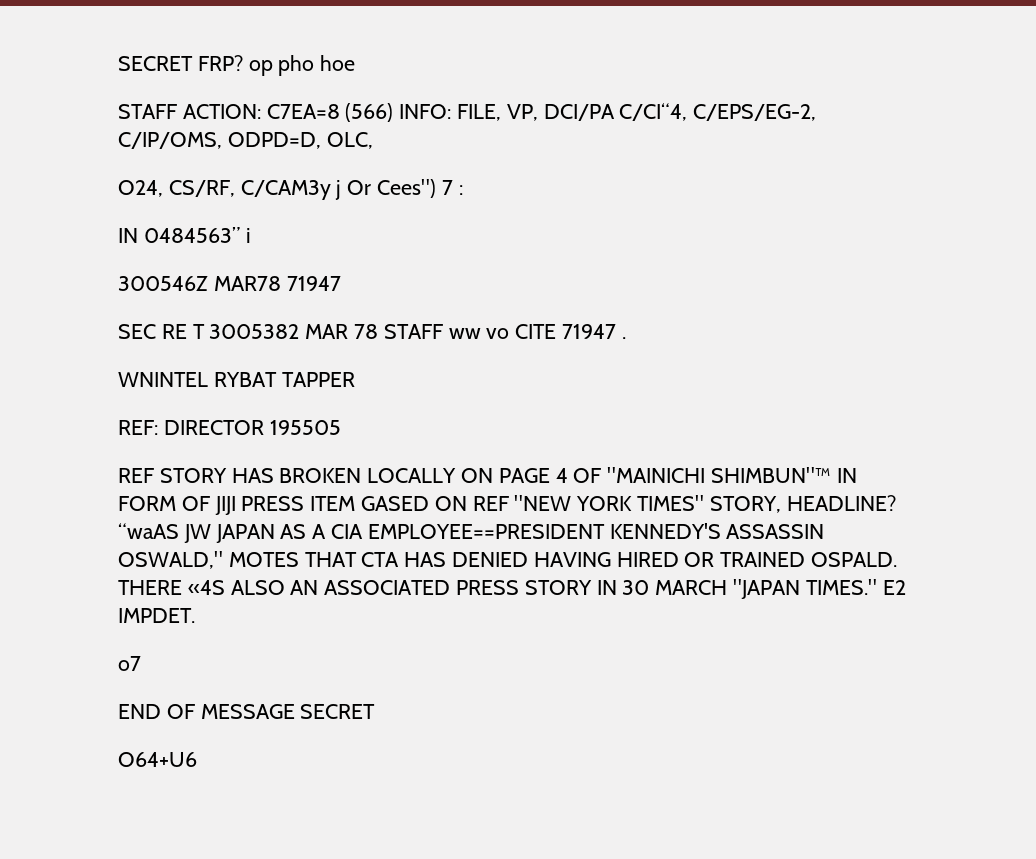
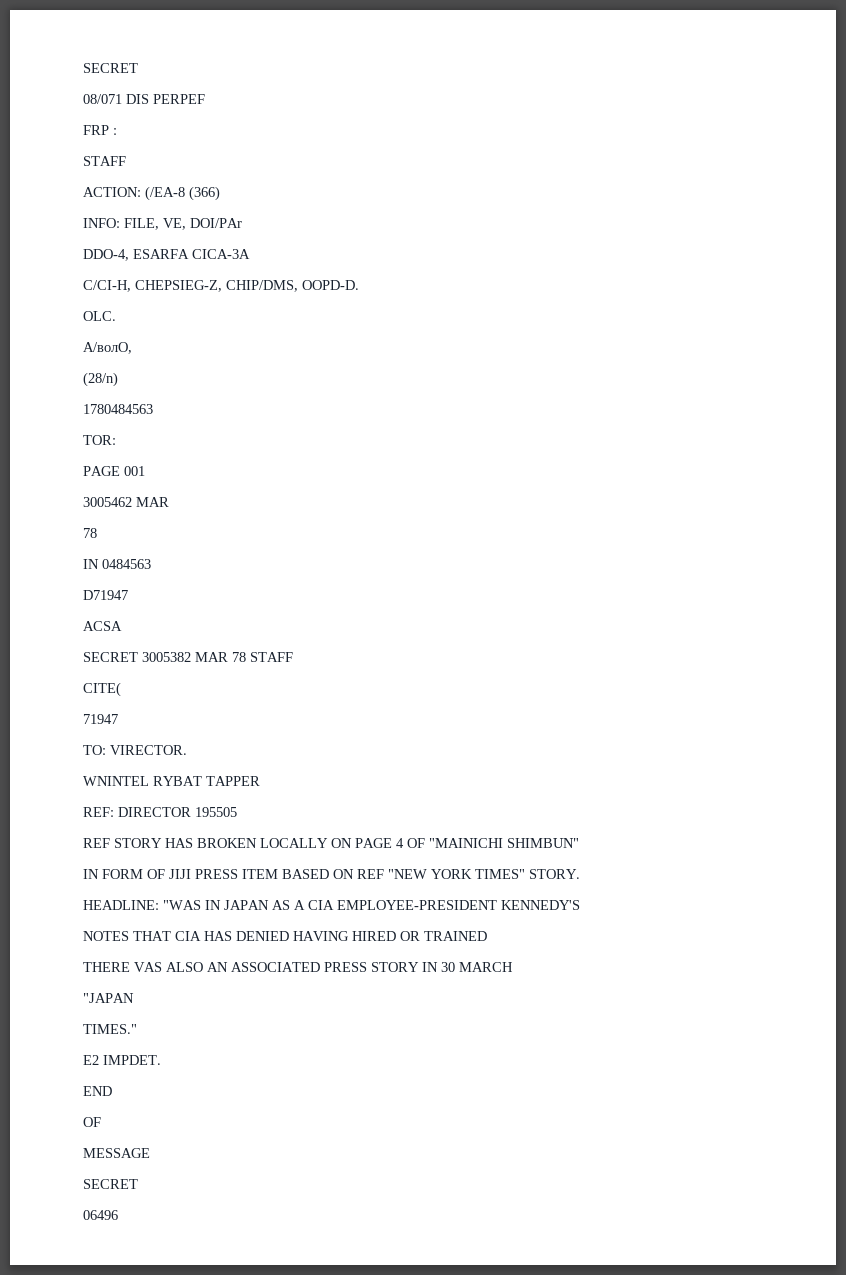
[118,55,356,76] [118,103,817,122] [118,132,373,149] [118,179,463,200] [118,227,251,243] [118,276,341,291] [118,324,205,339] SECRET FRP? op pho hoe // STAFF ACTION: C7EA=8 (566) INFO: FILE, VP, DCI/PA C/CI“4, C/EPS/EG-2, C/IP/OMS, ODPD=D, OLC, // O24, CS/RF, C/CAM3y j Or Cees") 7 : // IN 0484563” i // 300546Z MAR78 71947 // SEC RE T -> [83,63,138,73] [83,94,205,104] [83,125,117,135] [83,156,126,166] [83,186,220,201] [83,218,242,230] [83,249,250,261] [83,280,359,292] [83,311,116,321] [83,342,132,354] [83,372,118,387] [83,404,153,414] [83,435,116,445] [83,466,145,476] [83,497,169,507] [83,528,97,538] [83,559,151,569] [83,590,128,600] [83,621,122,631] [83,652,138,662] SECRET // 08/071 DIS PERPEF // FRP : // STAFF // ACTION: (/EA-8 (366) // INFO: FILE, VE, DOI/PAr // DDO-4, ESARFA CICA-3A // C/CI-H, CHEPSIEG-Z, CHIP/DMS, OOPD-D. // OLC. // А/волО, // (28/n) // 1780484563 // TOR: // PAGE 001 // 3005462 MAR // 78 // IN 0484563 // D71947 // ACSA // SECRET
[448,324,626,339] ww vo CITE 71947 . -> [83,682,121,697] [83,714,118,724] [83,745,187,755] // CITE( // 71947 // TO: VIRECTOR.
[711,467,832,483] SHIMBUN"™ -> [507,838,579,848] SHIMBUN" //
[361,496,430,511] GASED -> [282,869,329,879] BASED
[709,495,896,513] [118,523,211,543] STORY, HEADLINE? “waAS JW -> [529,869,580,879] [83,900,221,910] STORY. // HEADLINE: "WAS IN
[367,524,605,539] EMPLOYEE==PRESIDENT -> [337,900,497,910] EMPLOYEE-PRESIDENT
[726,524,825,539] [118,551,400,569] ASSASSIN OSWALD," MOTES THAT CTA -> [83,931,201,941] // NOTES THAT CIA
[810,552,897,567] [118,580,225,595] OSPALD. THERE «4S -> [83,962,162,972] // THERE VAS
(728, 587) none -> (513, 967) //
(801, 589) none -> (134, 998) //
(877, 587) none -> (137, 1029) //
[118,656,141,671] [118,704,195,719] o7 // END OF -> [83,1086,112,1096] [83,1117,101,1127] END // OF //
[300,704,376,719] [118,752,197,767] SECRET // O64+U6 -> [83,1179,138,1189] [83,1210,118,1220] // SECRET // 06496

